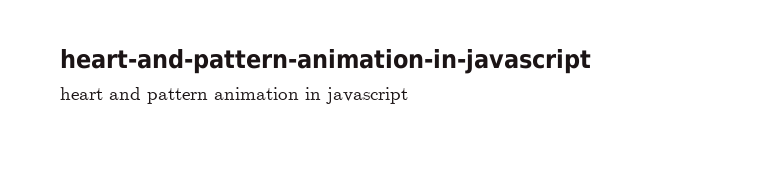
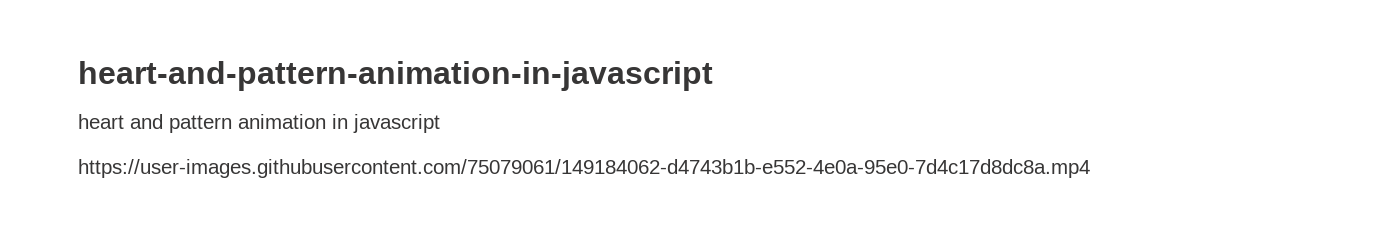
(408, 95) none -> [78,159,1090,178] // https://user-images.githubusercontent.com/75079061/149184062-d4743b1b-e552-4e0a-95e0-7d4c17d8dc8a.mp4

